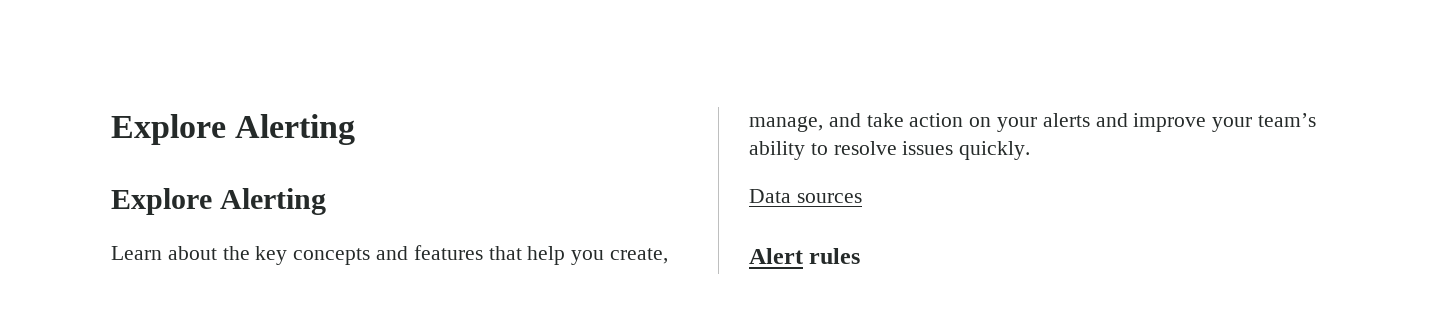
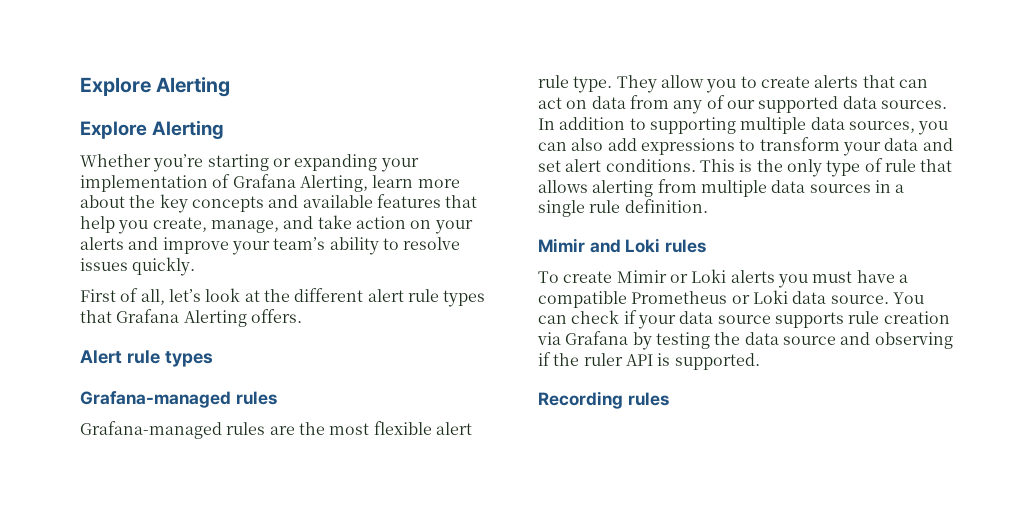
[111,246,162,260] Learn -> [80,154,419,172] [80,174,460,192] Whether you’re starting or expanding your implementation of Grafana Alerting, learn more
(409, 253) none -> [302,195,373,208] available
[749,189,862,203] [749,248,803,264] Data sources // Alert -> [80,288,486,307] [80,309,302,327] [80,350,213,367] [80,391,277,408] [80,421,472,439] [538,75,928,93] [538,95,947,114] [538,117,949,135] [538,137,953,156] [538,158,953,177] [538,179,905,197] [538,199,708,217] [538,238,707,253] [538,269,908,288] [538,290,924,308] [538,310,950,329] [537,331,953,350] [538,352,760,370] [538,391,623,409] First of all, let’s look at the different alert rule types that Grafana Alerting offers. // Alert rule types // Grafana-managed rules // Grafana-managed rules are the most flexible alert rule type. They allow you to create alerts that can act on data from any of our supported data sources. In addition to supporting multiple data sources, you can also add expressions to transform your data and set alert conditions. This is the only type of rule that allows alerting from multiple data sources in a single rule definition. // Mimir and Loki rules // To create Mimir or Loki alerts you must have a compatible Prometheus or Loki data source. You can check if your data source supports rule creation via Grafana by testing the data source and observing if the ruler API is supported. // Recording

